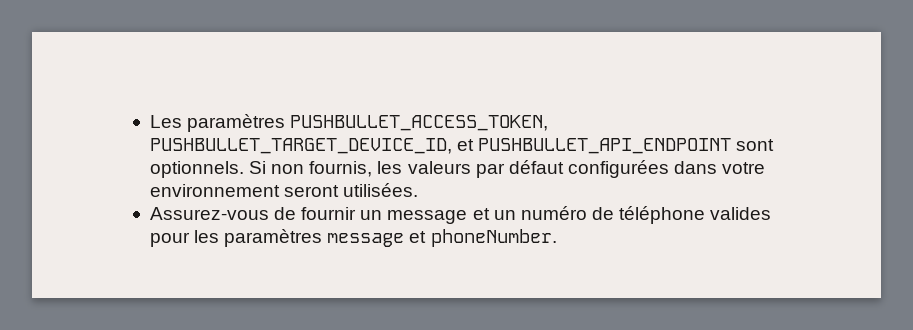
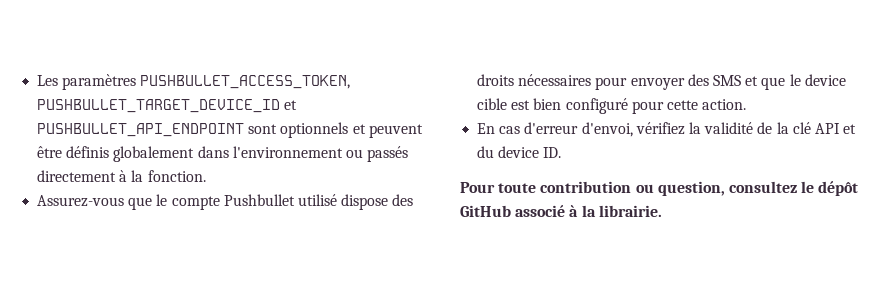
[149,138,452,154] PUSHBULLET_TARGET_DEVICE_ID, -> [37,99,281,113] PUSHBULLET_TARGET_DEVICE_ID
[149,160,766,178] [149,183,419,197] [149,206,772,224] [149,229,557,247] optionnels. Si non fournis, les valeurs par défaut configurées dans votre environnement seront utilisées. // Assurez-vous de fournir un message et un numéro de téléphone valides pour les paramètres message et phoneNumber. -> [280,122,423,138] [37,146,409,162] [37,170,206,182] [37,194,414,210] [477,74,846,90] [477,98,747,114] [477,122,857,137] [477,146,562,158] [460,181,859,196] [460,205,662,217] optionnels et peuvent être définis globalement dans l'environnement ou passés directement à la fonction. // Assurez-vous que le compte Pushbullet utilisé dispose des droits nécessaires pour envoyer des SMS et que le device cible est bien configuré pour cette action. // En cas d'erreur d'envoi, vérifiez la validité de la clé API et du device ID. // Pour toute contribution ou question, consultez le dépôt GitHub associé à la librairie.

